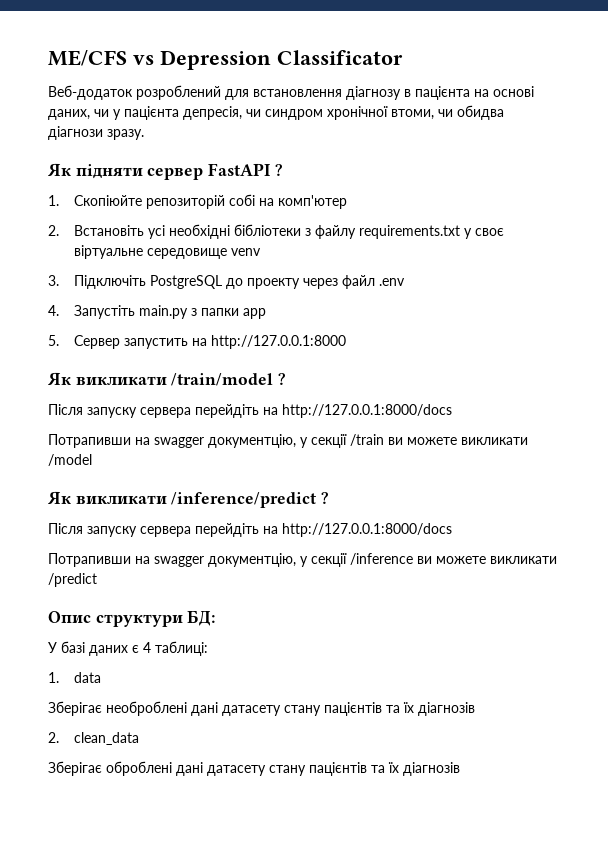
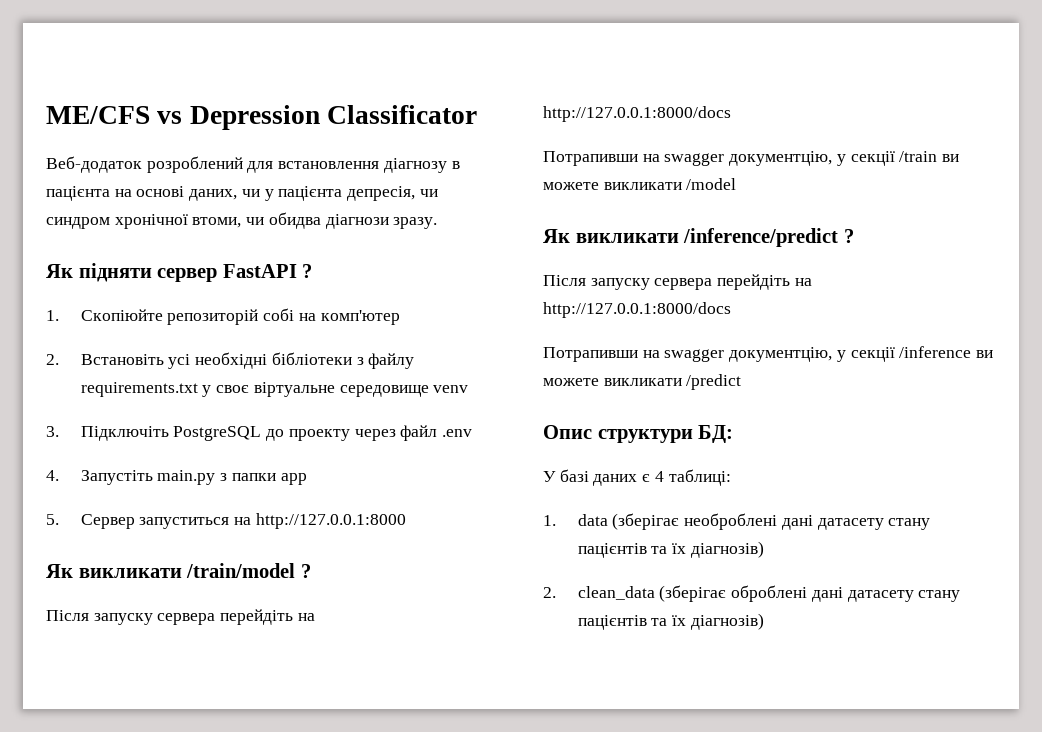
[123,338,188,349] запустить -> [139,517,230,529] запуститься
[48,701,102,716] // Зберігає -> [612,513,680,530] (зберігає
[418,702,475,716] діагнозів -> [690,541,764,558] діагнозів)
[48,761,102,776] // Зберігає -> [659,585,727,602] (зберігає
[403,762,460,776] діагнозів -> [690,613,764,630] діагнозів)

